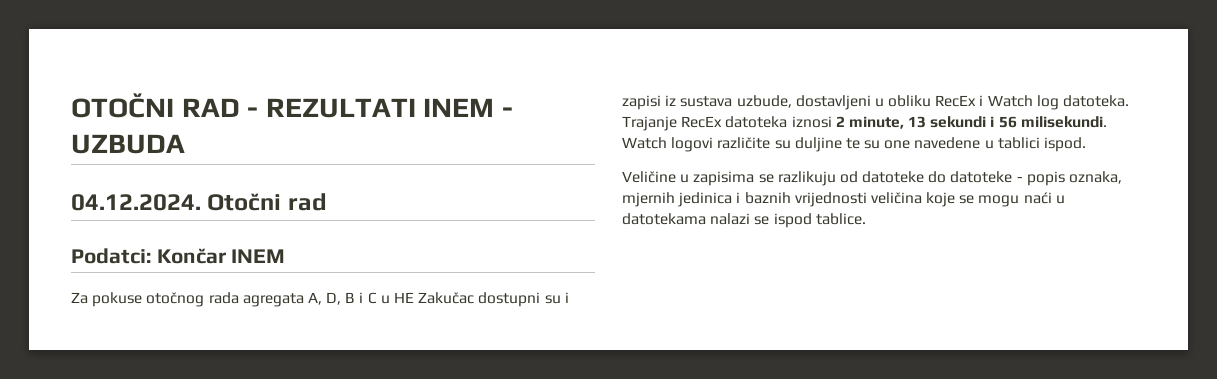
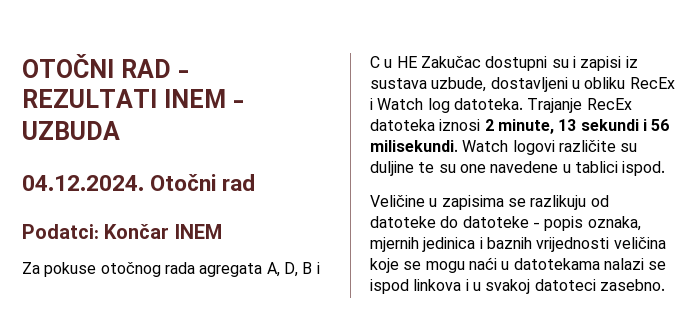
[815,213,866,225] tablice. -> [413,279,665,294] linkova i u svakoj datoteci zasebno.

